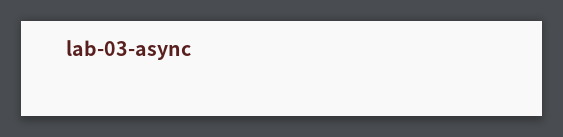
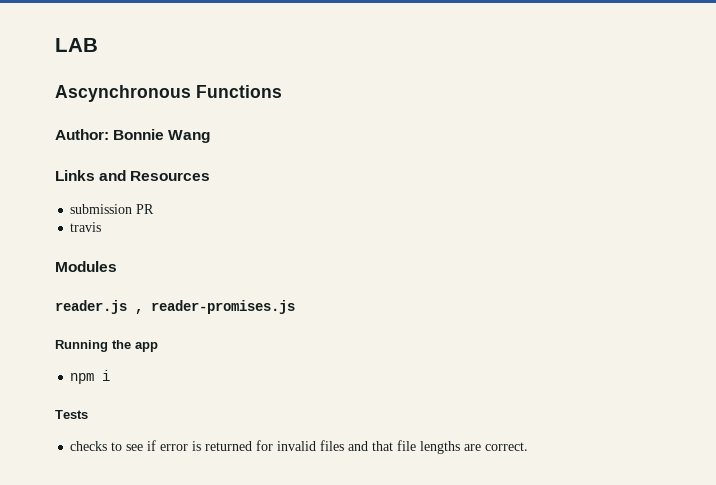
[66,40,191,60] lab-03-async -> [55,38,98,52] [55,85,282,102] [55,129,211,143] [55,170,211,181] [70,204,155,214] [70,222,102,232] [55,261,117,272] [55,300,295,314] [55,340,158,352] [70,370,111,384] [55,410,88,419] [70,440,529,454] LAB // Ascynchronous Functions // Author: Bonnie Wang // Links and Resources // submission PR // travis // Modules // reader.js , reader-promises.js // Running the app // npm i // Tests // checks to see if error is returned for invalid files and that file lengths are correct.

